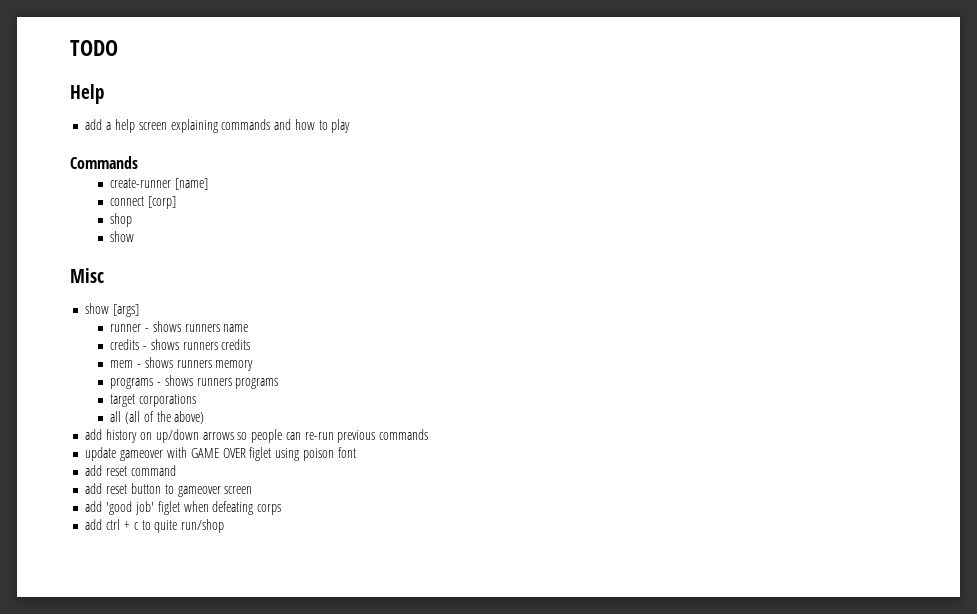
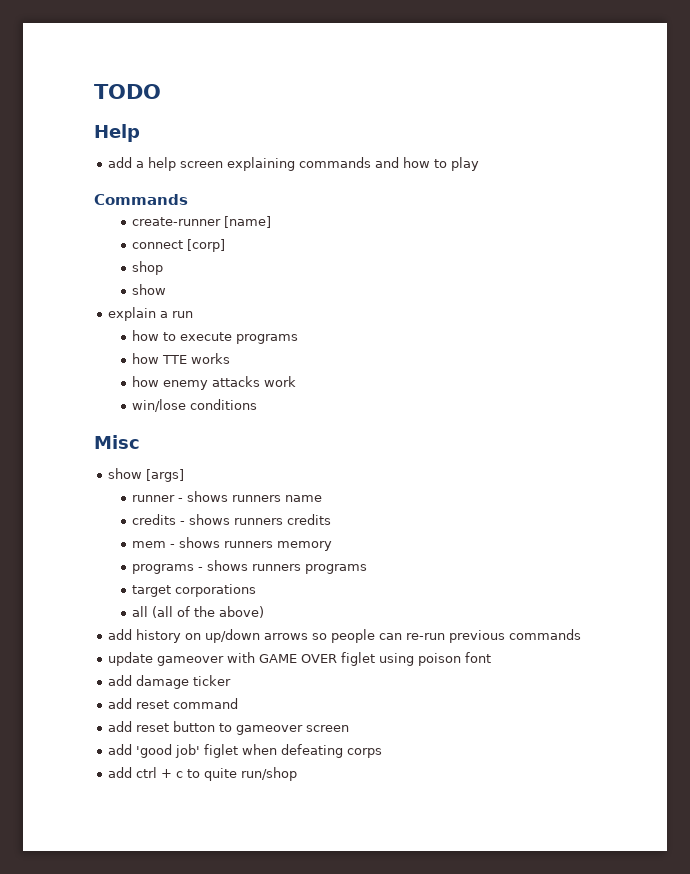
(135, 236) none -> [108,307,194,321] [132,330,299,344] [132,353,231,364] [132,376,297,390] [132,399,258,412] // explain a run // how to execute programs // how TTE works // how enemy attacks work // win/lose conditions
(356, 452) none -> [108,675,232,689] // add damage ticker

